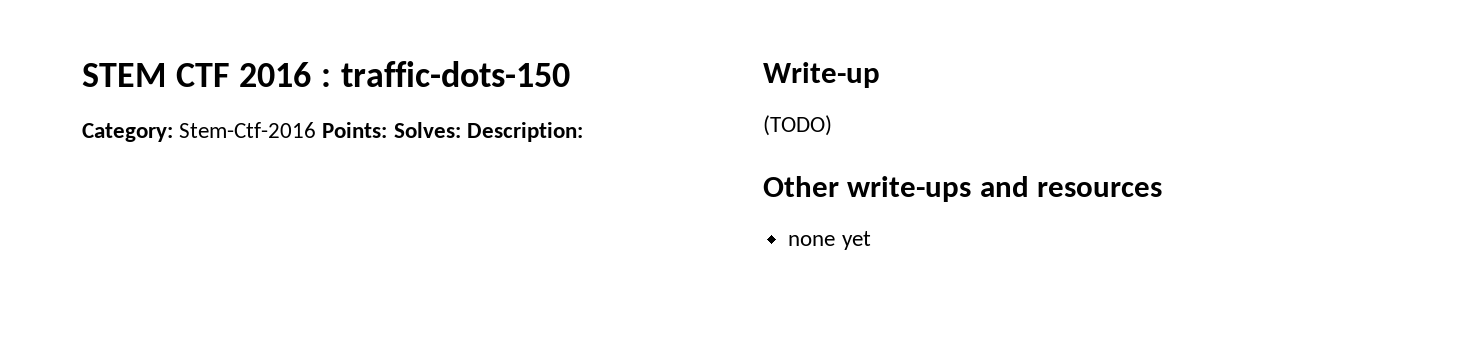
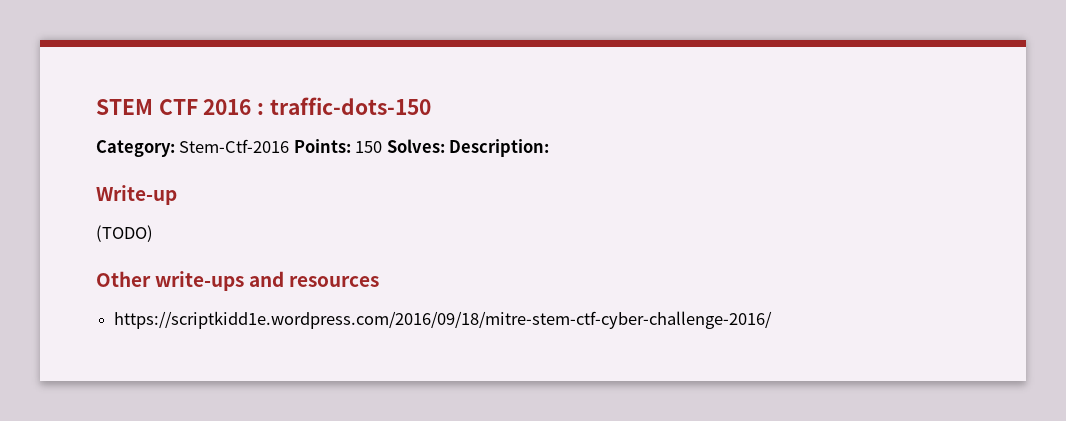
(388, 130) none -> [355,141,383,153] 150
[788,231,871,250] none yet -> [114,311,773,329] https://scriptkidd1e.wordpress.com/2016/09/18/mitre-stem-ctf-cyber-challenge-2016/

